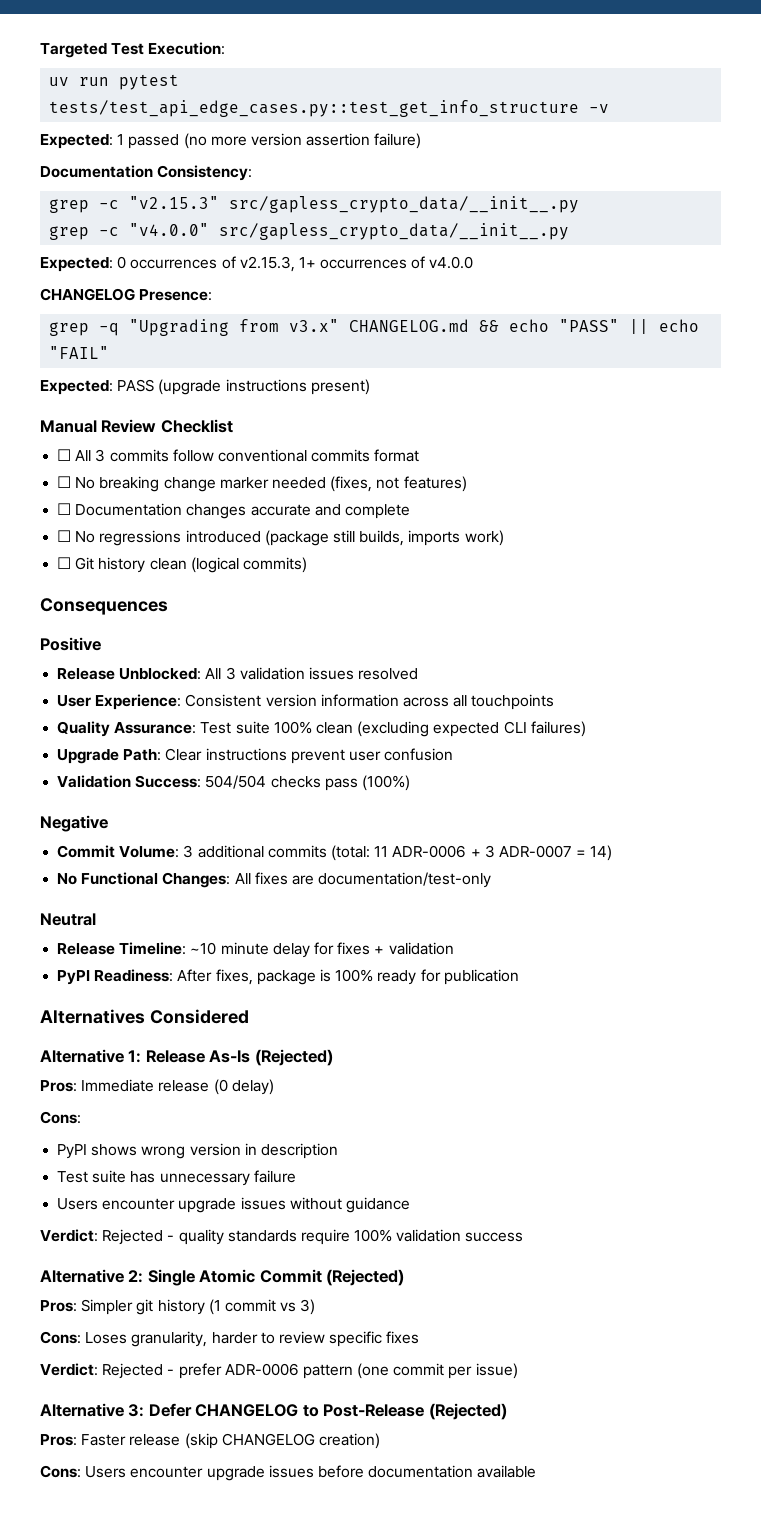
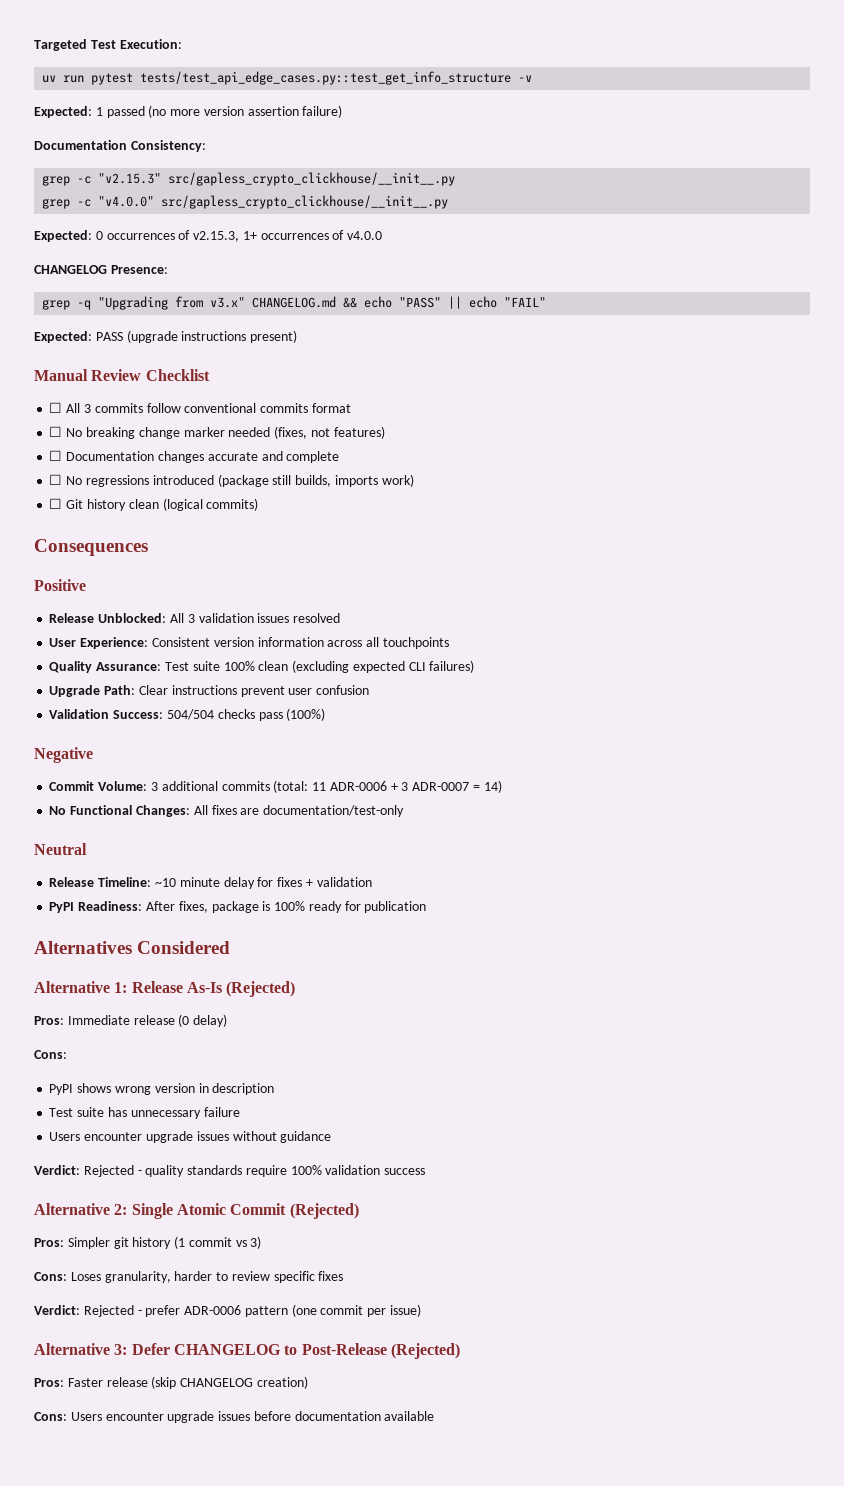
[229,196,580,213] src/gapless_crypto_data/__init__.py -> [168,172,456,186] src/gapless_crypto_clickhouse/__init__.py
[219,223,570,240] src/gapless_crypto_data/__init__.py -> [161,195,449,209] src/gapless_crypto_clickhouse/__init__.py

